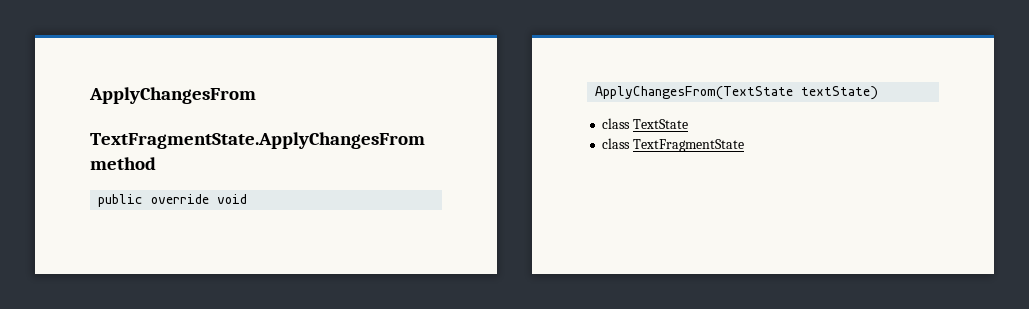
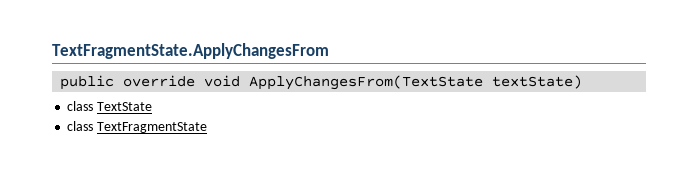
[89,87,256,104] ApplyChangesFrom // -> (52, 51) none
[90,157,156,170] method -> (329, 51) none

